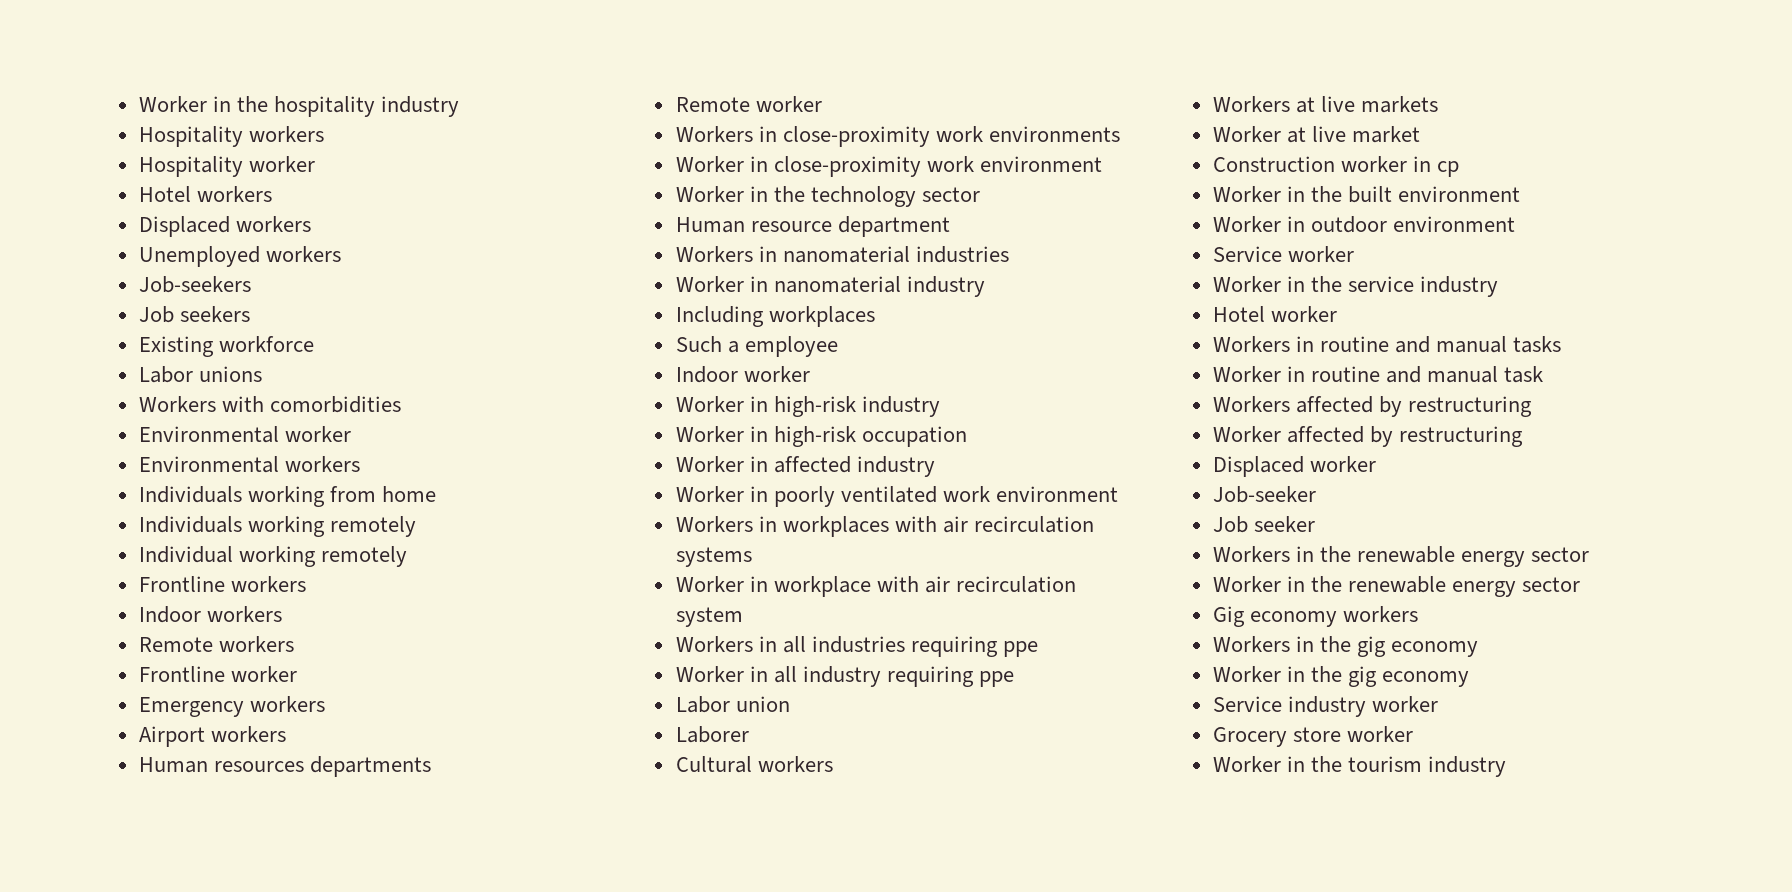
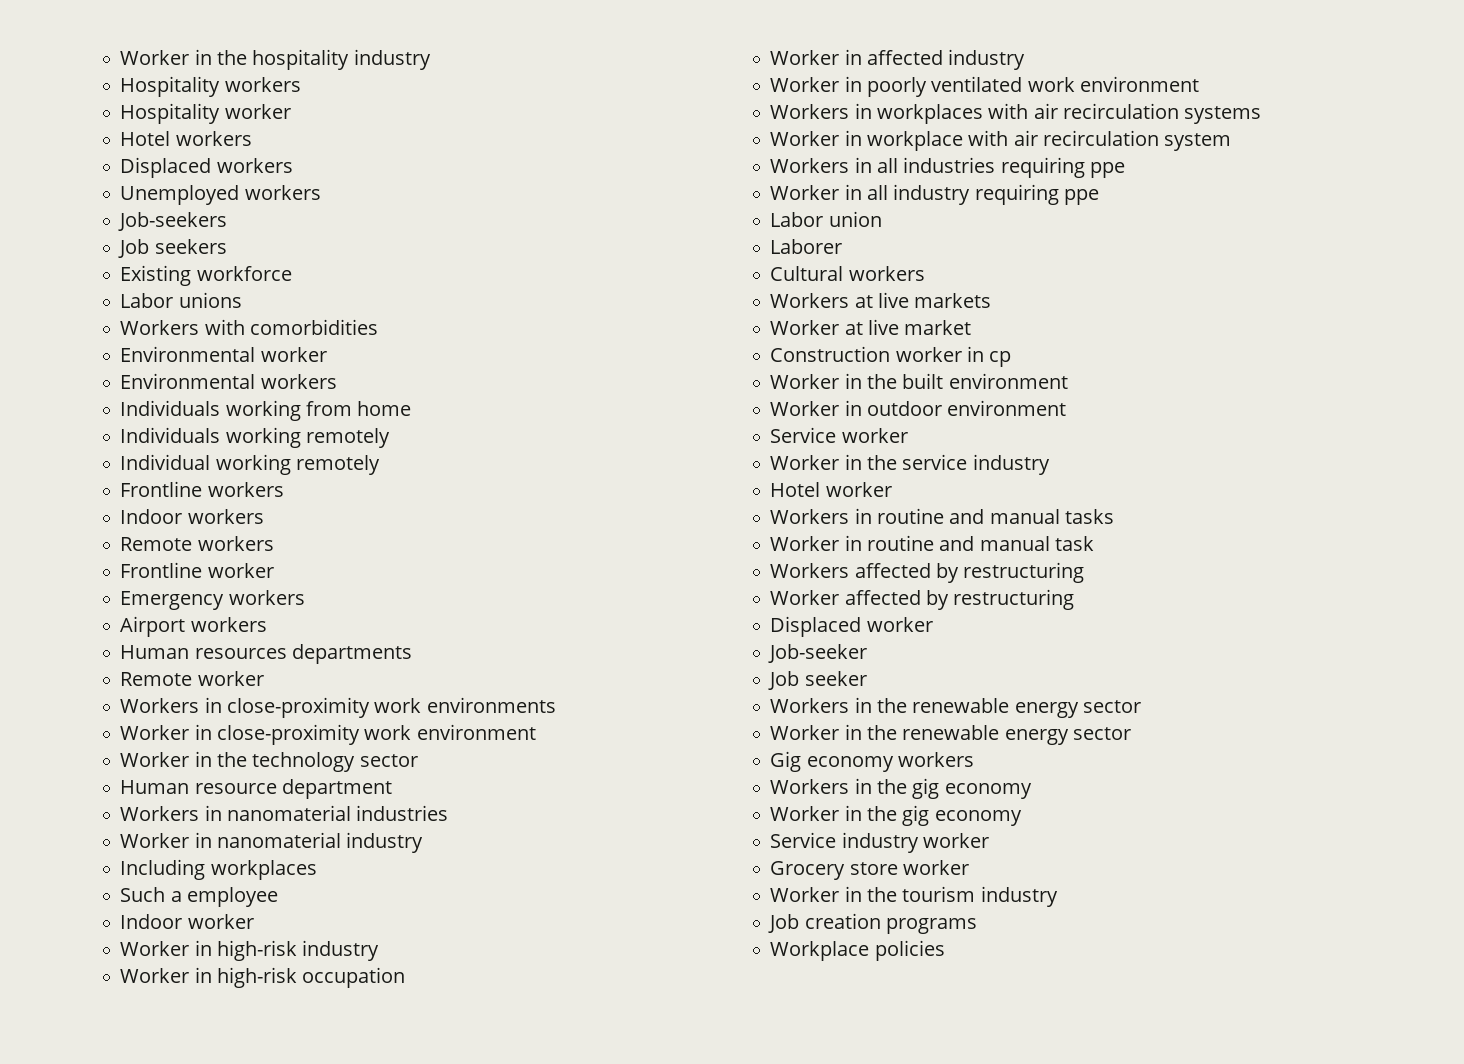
(1507, 766) none -> [768,913,977,934] [770,940,945,961] // Job creation programs // Workplace policies

